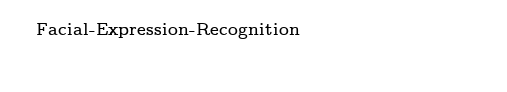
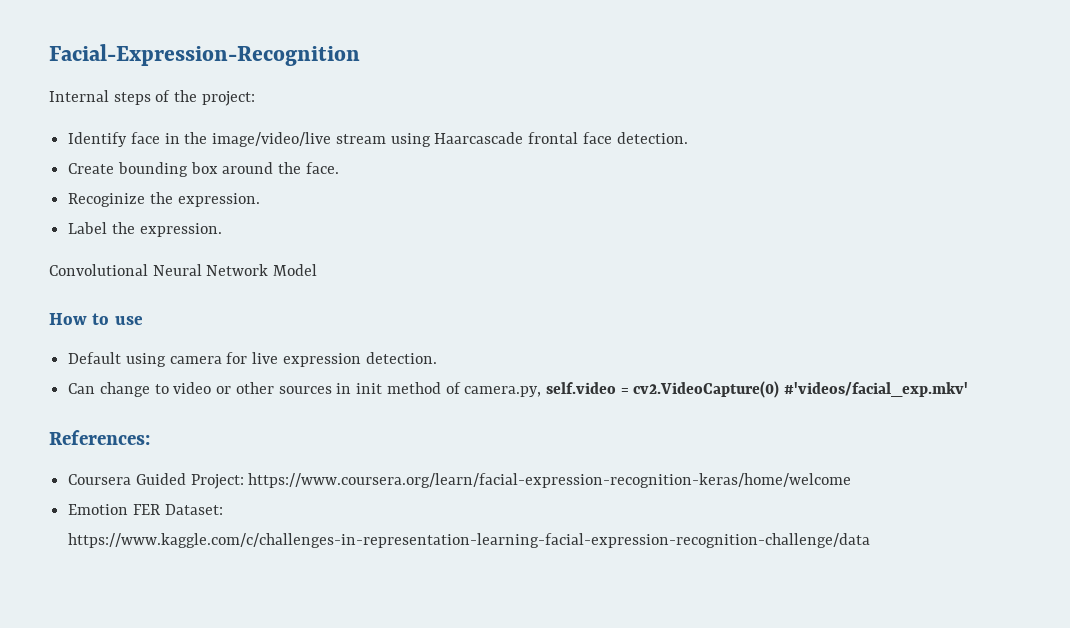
(300, 31) none -> [49,90,255,106] [68,132,688,147] [68,162,339,177] [68,192,260,207] [68,222,222,237] [49,264,318,276] [49,313,143,325] [68,352,437,367] [68,381,969,398] [49,430,150,445] [68,473,852,489] [68,504,223,515] [68,533,871,548] // Internal steps of the project: // Identify face in the image/video/live stream using Haarcascade frontal face detection. // Create bounding box around the face. // Recoginize the expression. // Label the expression. // Convolutional Neural Network Model // How to use // Default using camera for live expression detection. // Can change to video or other sources in init method of camera.py, self.video = cv2.VideoCapture(0) #'videos/facial_exp.mkv' // References: // Coursera Guided Project: https://www.coursera.org/learn/facial-expression-recognition-keras/home/welcome // Emotion FER Dataset: https://www.kaggle.com/c/challenges-in-representation-learning-facial-expression-recognition-challenge/data

